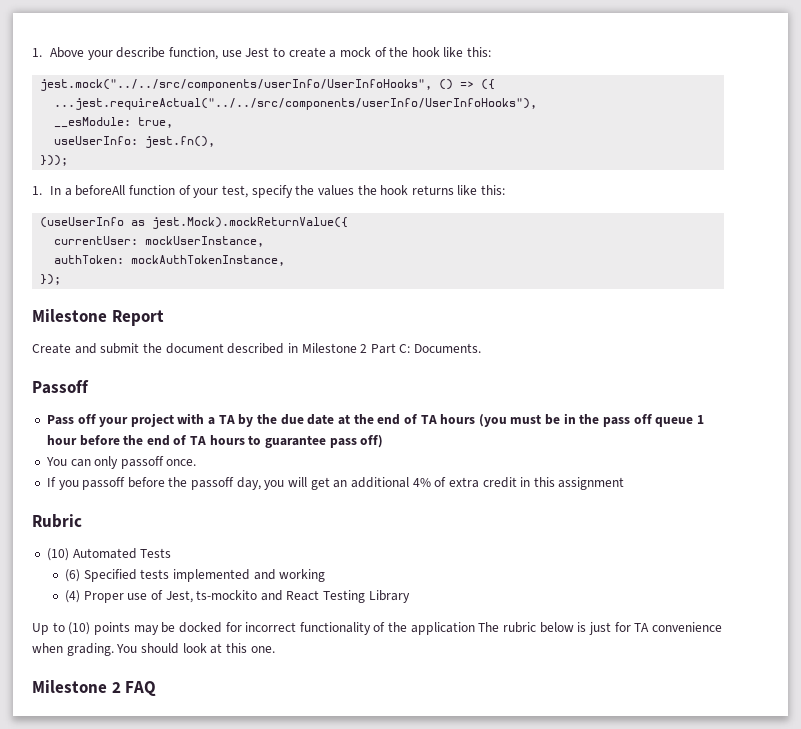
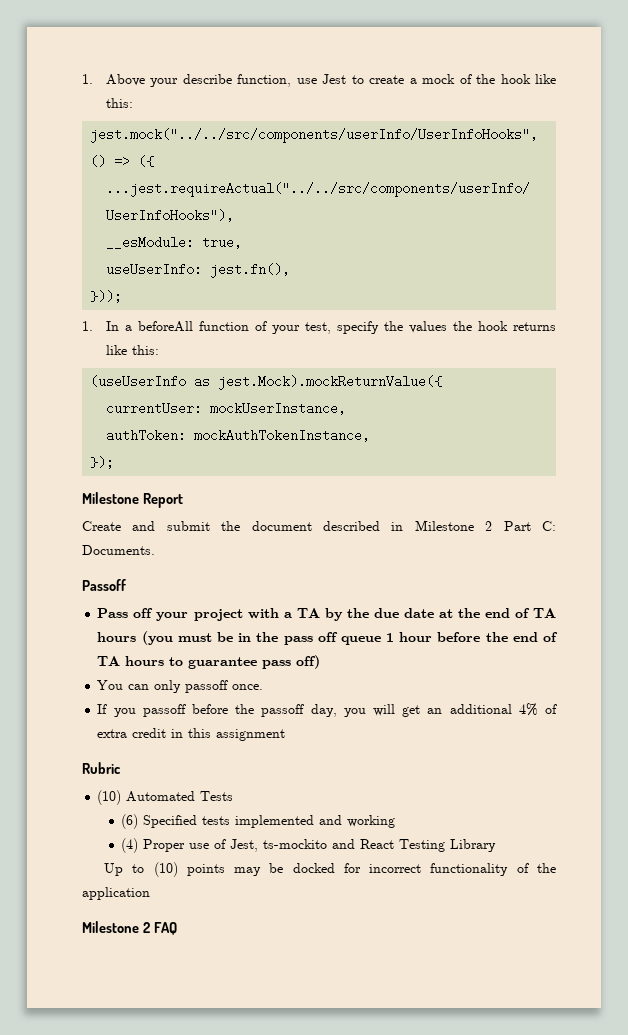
[478,622,722,635] [32,643,275,656] The rubric below is just for TA convenience when grading. You should look at this one. -> (150, 893) none

